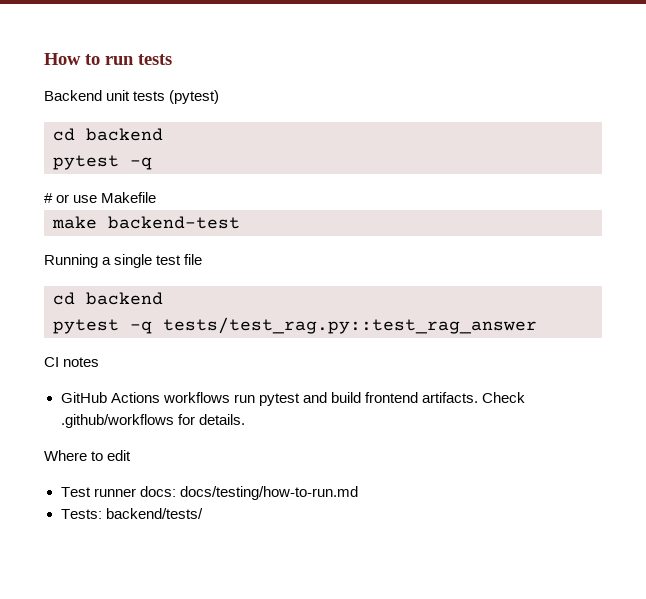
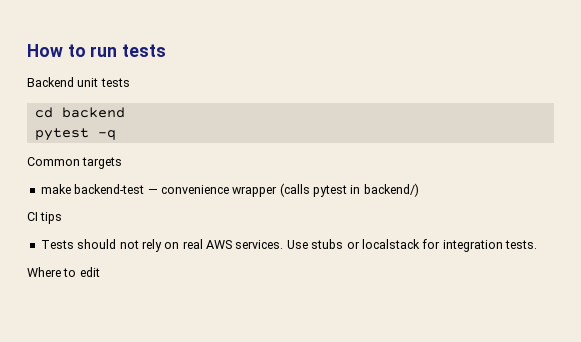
[169,90,220,104] (pytest) -> (130, 82) none
[44,192,157,203] [52,216,240,229] [44,254,203,268] [53,292,163,305] [53,317,537,334] [44,357,100,367] [60,392,525,406] [60,414,245,428] [44,450,132,461] [60,486,358,500] [60,508,203,519] # or use Makefile // make backend-test // Running a single test file // cd backend // pytest -q tests/test_rag.py::test_rag_answer // CI notes // GitHub Actions workflows run pytest and build frontend artifacts. Check .github/workflows for details. // Where to edit // Test runner docs: docs/testing/how-to-run.md // Tests: backend/tests/ -> [27,157,123,169] [40,183,419,197] [27,212,63,224] [40,239,537,252] [27,267,100,277] Common targets // make backend-test — convenience wrapper (calls pytest in backend/) // CI tips // Tests should not rely on real AWS services. Use stubs or localstack for integration tests. // Where to edit

